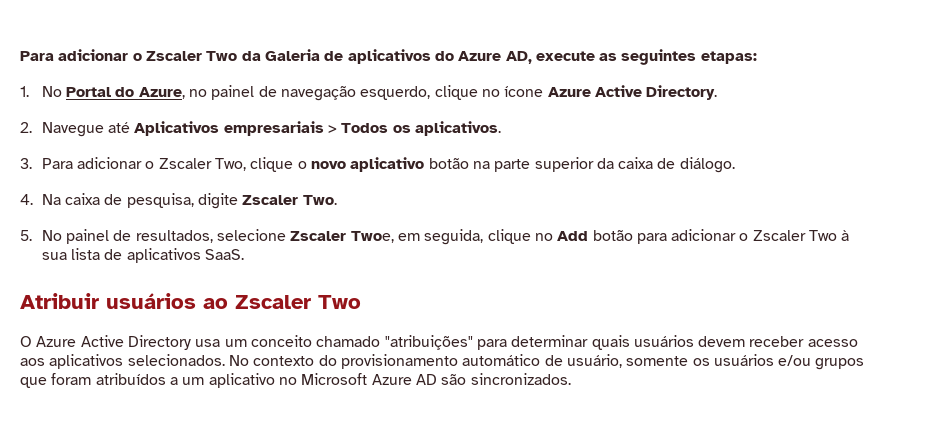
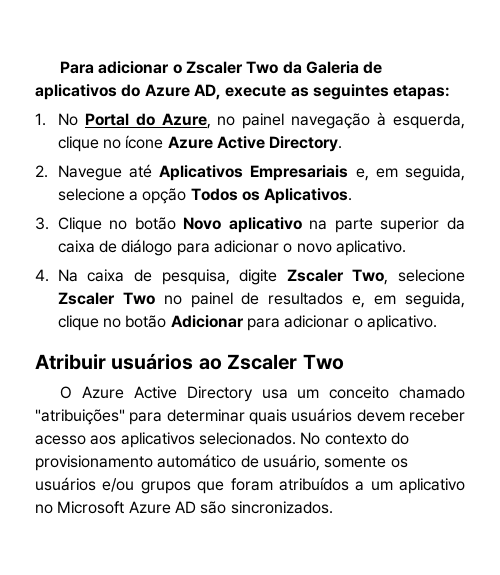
[258,86,431,101] de navegação esquerdo, -> [291,112,465,129] navegação à esquerda,
[223,121,337,136] empresariais > -> [250,165,466,181] [57,188,187,204] Empresariais e, em seguida, selecione a opção
[414,121,501,136] aplicativos. -> [264,188,353,204] Aplicativos.
[41,157,469,172] Para adicionar o Zscaler Two, clique o novo aplicativo botão -> [57,217,302,233] Clique no botão Novo aplicativo
[679,157,735,173] diálogo. -> [121,239,407,256] diálogo para adicionar o novo aplicativo.
[302,195,337,205] [20,229,394,244] Two. // 5. No painel de resultados, selecione Zscaler Twoe, -> [352,269,465,285] [57,292,366,308] Two, selecione Zscaler Two no painel de resultados e,
[557,229,850,244] [41,248,244,263] Add botão para adicionar o Zscaler Two à sua lista de aplicativos SaaS. -> [125,315,438,331] botão Adicionar para adicionar o aplicativo.

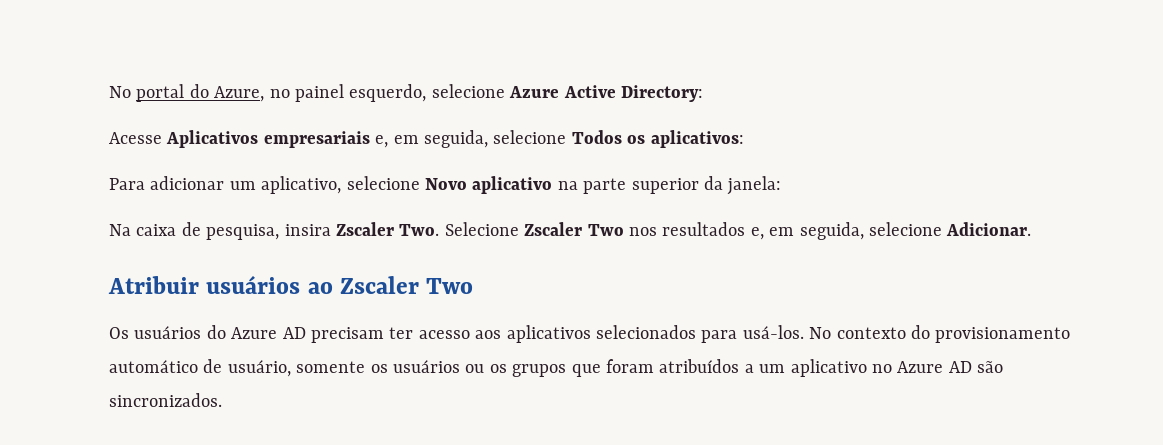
[60,61,383,74] [35,84,451,100] [35,112,465,129] [57,135,343,152] [35,164,466,181] [57,188,353,204] [35,217,176,233] Para adicionar o Zscaler Two da Galeria de aplicativos do Azure AD, execute as seguintes etapas: // 1. No Portal do Azure, no painel navegação à esquerda, clique no ícone Azure Active Directory. // 2. Navegue até Aplicativos Empresariais e, em seguida, selecione a opção Todos os Aplicativos. // 3. Clique no botão -> [109,84,703,102] [109,130,744,148] [109,176,420,194] No portal do Azure, no painel esquerdo, selecione Azure Active Directory: // Acesse Aplicativos empresariais e, em seguida, selecione Todos os aplicativos: // Para adicionar um aplicativo, selecione
[57,239,407,256] [35,269,465,285] [57,292,466,308] [57,315,438,331] caixa de diálogo para adicionar o novo aplicativo. // 4. Na caixa de pesquisa, digite Zscaler Two, selecione Zscaler Two no painel de resultados e, em seguida, clique no botão Adicionar para adicionar o aplicativo. -> [727,176,782,195] [109,222,1032,240] janela: // Na caixa de pesquisa, insira Zscaler Two. Selecione Zscaler Two nos resultados e, em seguida, selecione Adicionar.
[60,386,465,402] [35,408,465,425] [35,432,296,448] O Azure Active Directory usa um conceito chamado "atribuições" para determinar quais usuários devem receber acesso aos aplicativos selecionados. -> [109,325,804,343] Os usuários do Azure AD precisam ter acesso aos aplicativos selecionados para usá-los.
[102,478,135,492] e/ou -> [465,364,507,373] ou os
[57,501,125,514] Microsoft -> (892, 368) none

